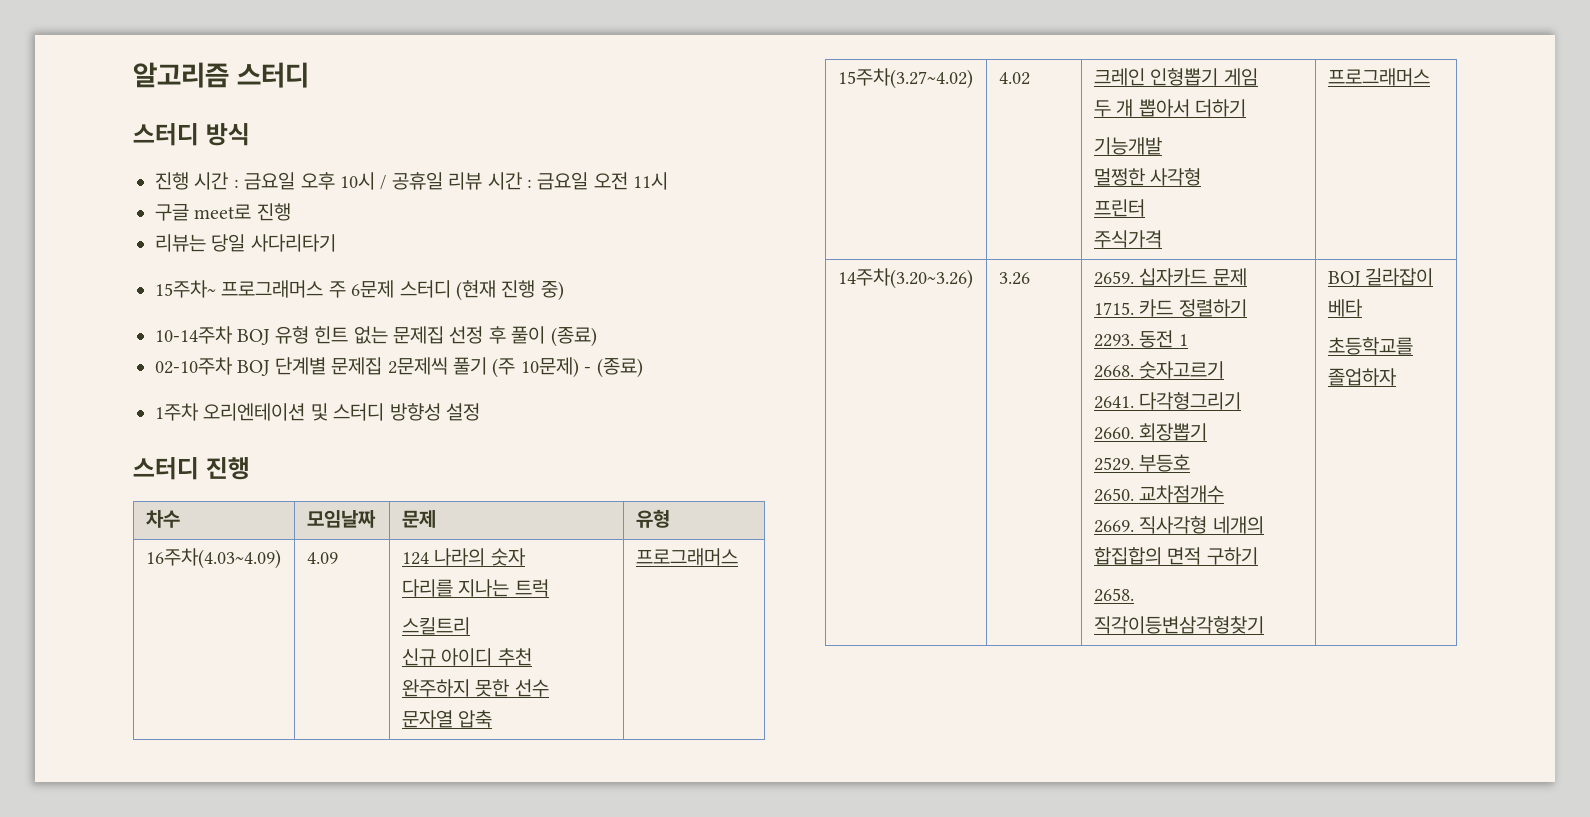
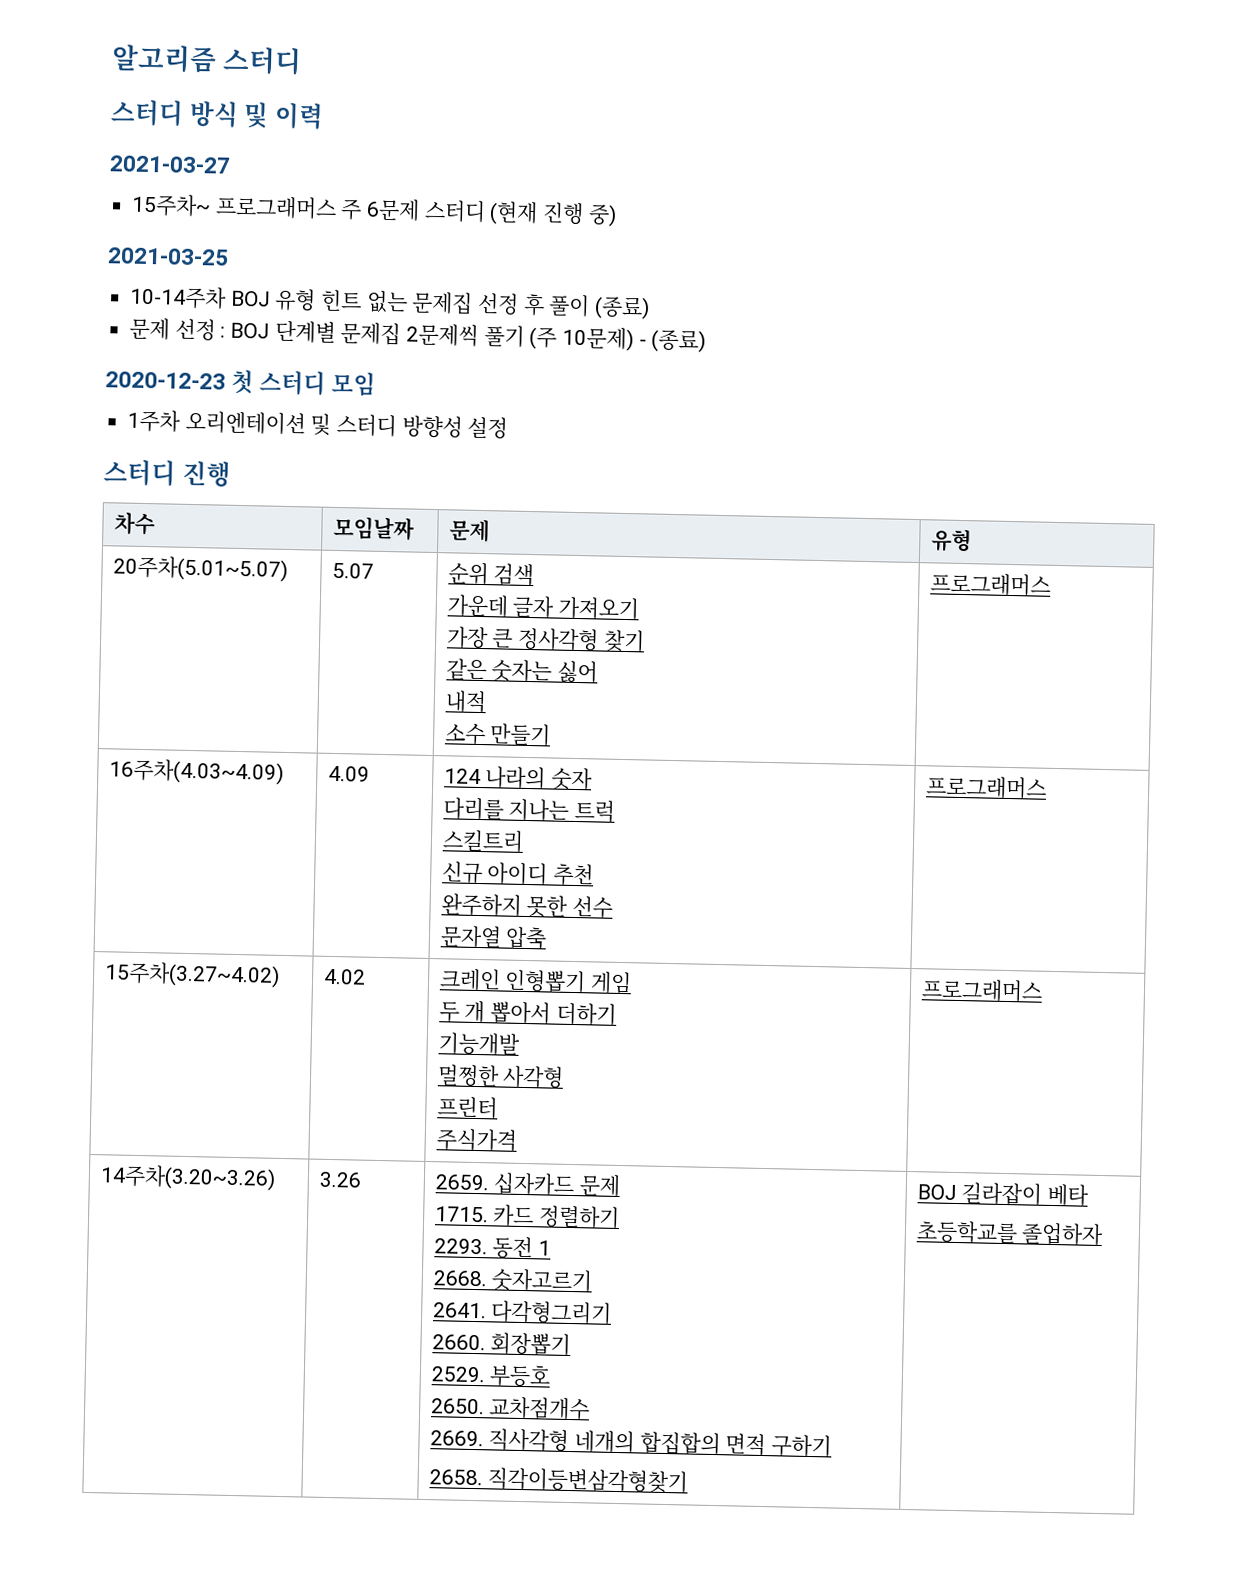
[155,172,669,190] [155,203,291,221] [155,234,336,252] // 진행 시간 : 금요일 오후 10시 / 공휴일 리뷰 시간 : 금요일 오전 11시 // 구글 meet로 진행 // 리뷰는 당일 사다리타기 -> [243,101,324,130] [109,155,231,174] 및 이력 // 2021-03-27
(564, 291) none -> [107,247,229,266] // 2021-03-25
[155,357,233,375] 02-10주차 -> [129,317,226,341] 문제 선정 :
(643, 368) none -> [105,369,377,397] // 2020-12-23 첫 스터디 모임
(670, 518) none -> [112,555,288,582] [331,562,374,579] [447,562,535,587] [446,594,640,621] [445,626,645,653] [445,658,598,684] [444,690,487,714] [443,722,552,747] [929,572,1051,597] // 20주차(5.01~5.07) | 5.07 | 순위 검색 // 가운데 글자 가져오기 // 가장 큰 정사각형 찾기 // 같은 숫자는 싫어 // 내적 // 소수 만들기 | 프로그래머스

